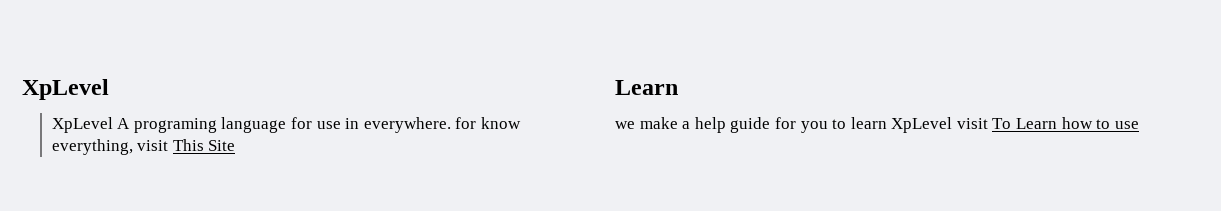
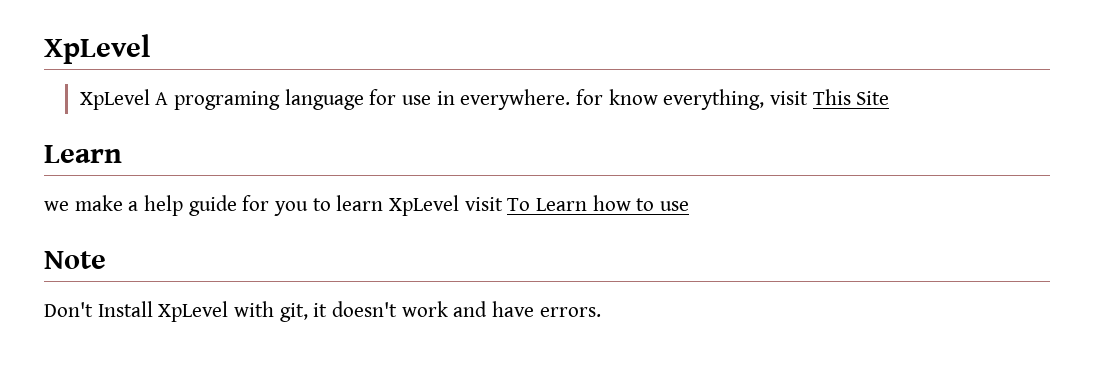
(1139, 125) none -> [44,251,106,269] [44,301,601,322] // Note // Don't Install XpLevel with git, it doesn't work and have errors.

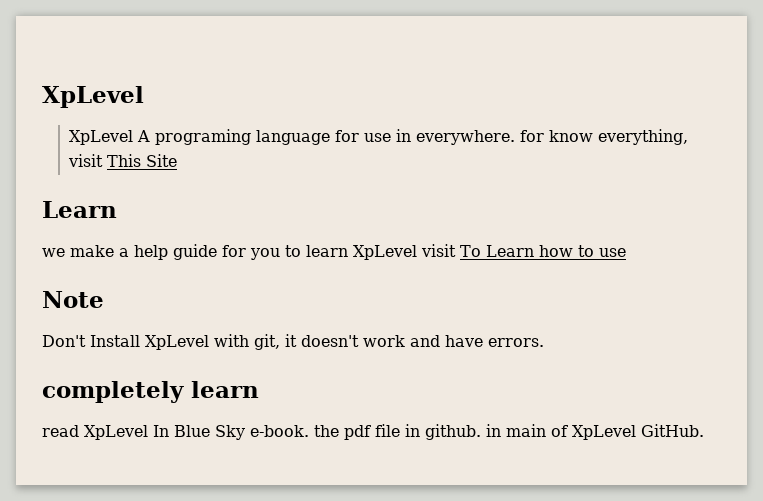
(601, 312) none -> [42,381,259,403] [42,424,704,440] // completely learn // read XpLevel In Blue Sky e-book. the pdf file in github. in main of XpLevel GitHub.

